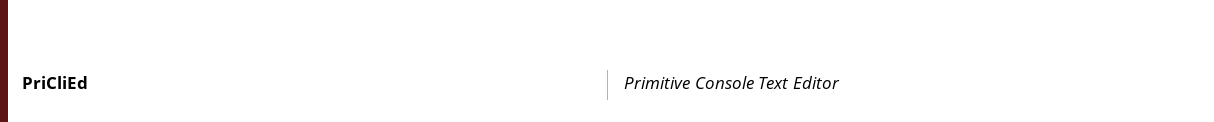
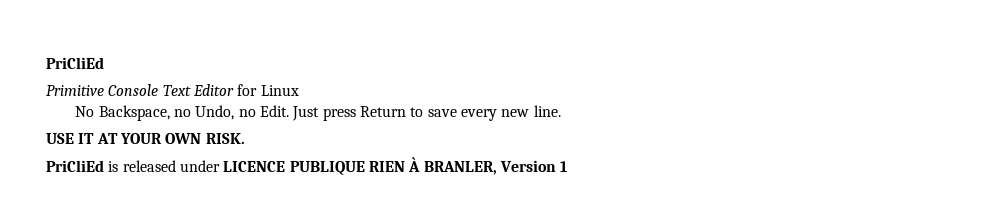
(840, 82) none -> [237,84,299,96] [75,105,561,121] [46,133,245,144] [46,157,568,175] for Linux // No Backspace, no Undo, no Edit. Just press Return to save every new line. // USE IT AT YOUR OWN RISK. // PriCliEd is released under LICENCE PUBLIQUE RIEN À BRANLER, Version 1

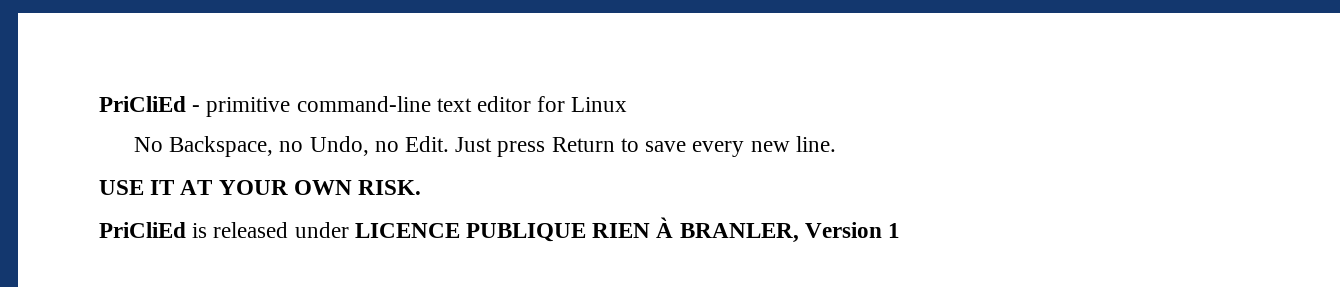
[46,57,104,69] [46,84,234,96] PriCliEd // Primitive Console Text Editor -> [99,96,532,117] PriCliEd - primitive command-line text editor

